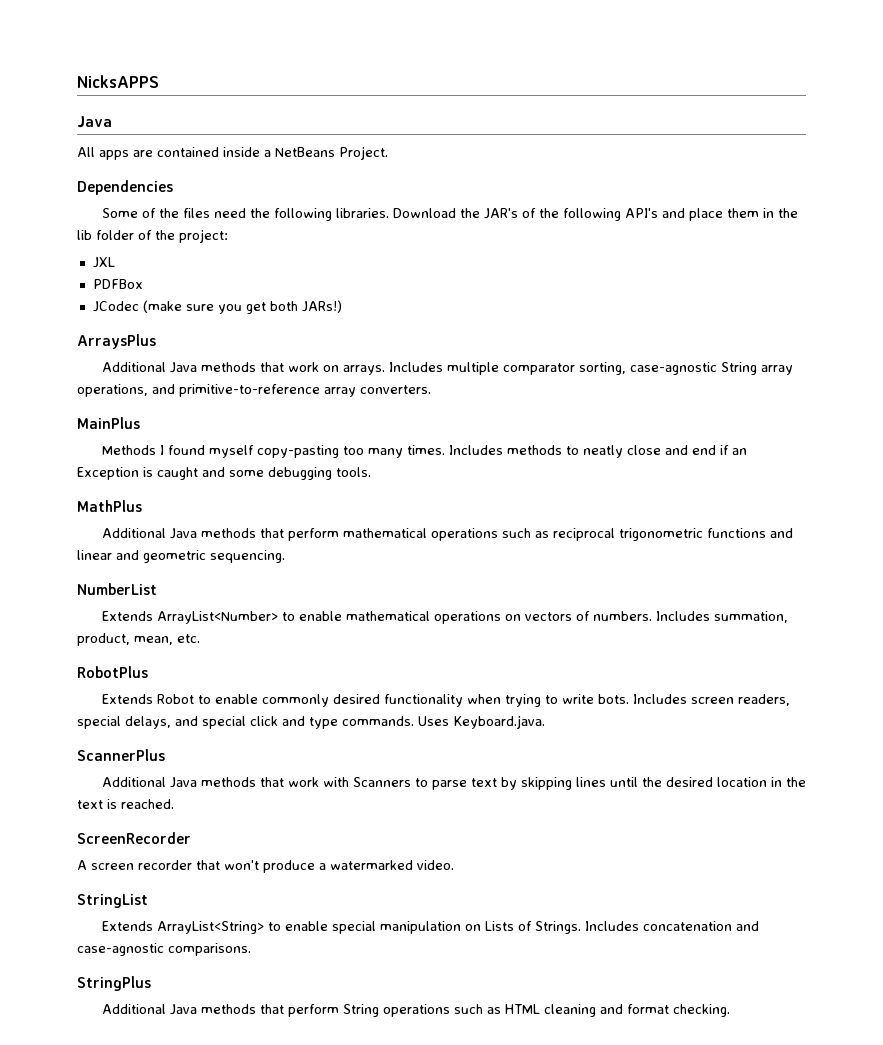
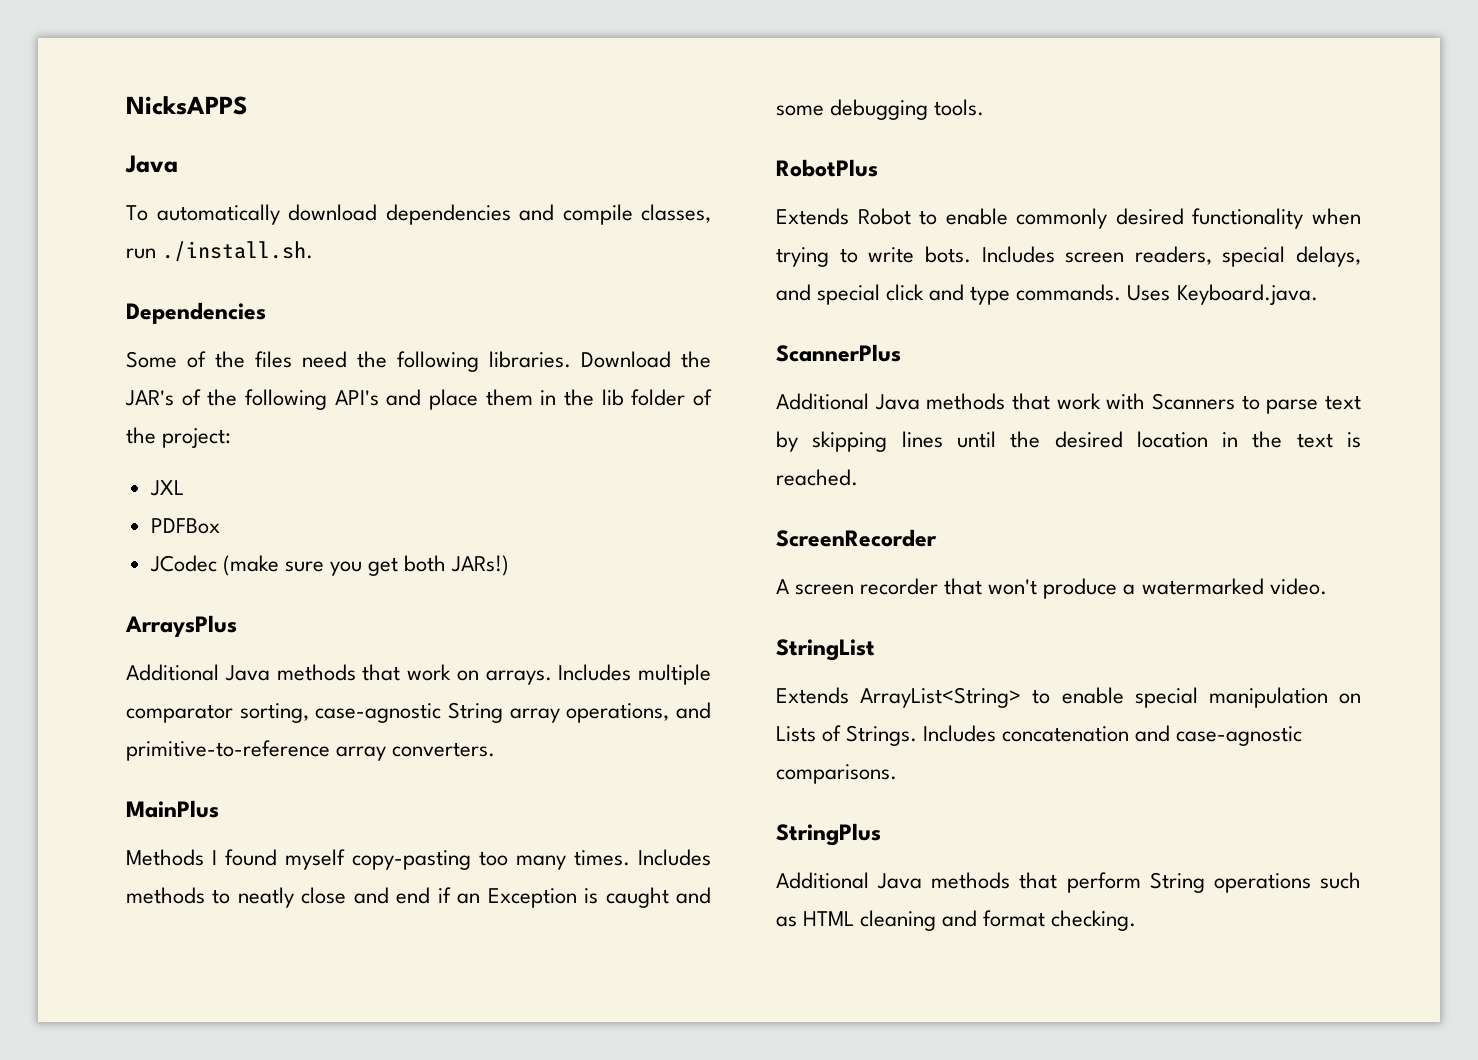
[77,146,388,160] All apps are contained inside a NetBeans Project. -> [126,204,711,225] [126,241,314,261] To automatically download dependencies and compile classes, run ./install.sh.
[77,500,142,512] [101,528,793,541] [77,550,285,563] [77,583,157,595] [101,611,788,624] [77,633,200,646] // MathPlus // Additional Java methods that perform mathematical operations such as reciprocal trigonometric functions and linear and geometric sequencing. // NumberList // Extends ArrayList<Number> to enable mathematical operations on vectors of numbers. Includes summation, product, mean, etc. -> (985, 107) none

